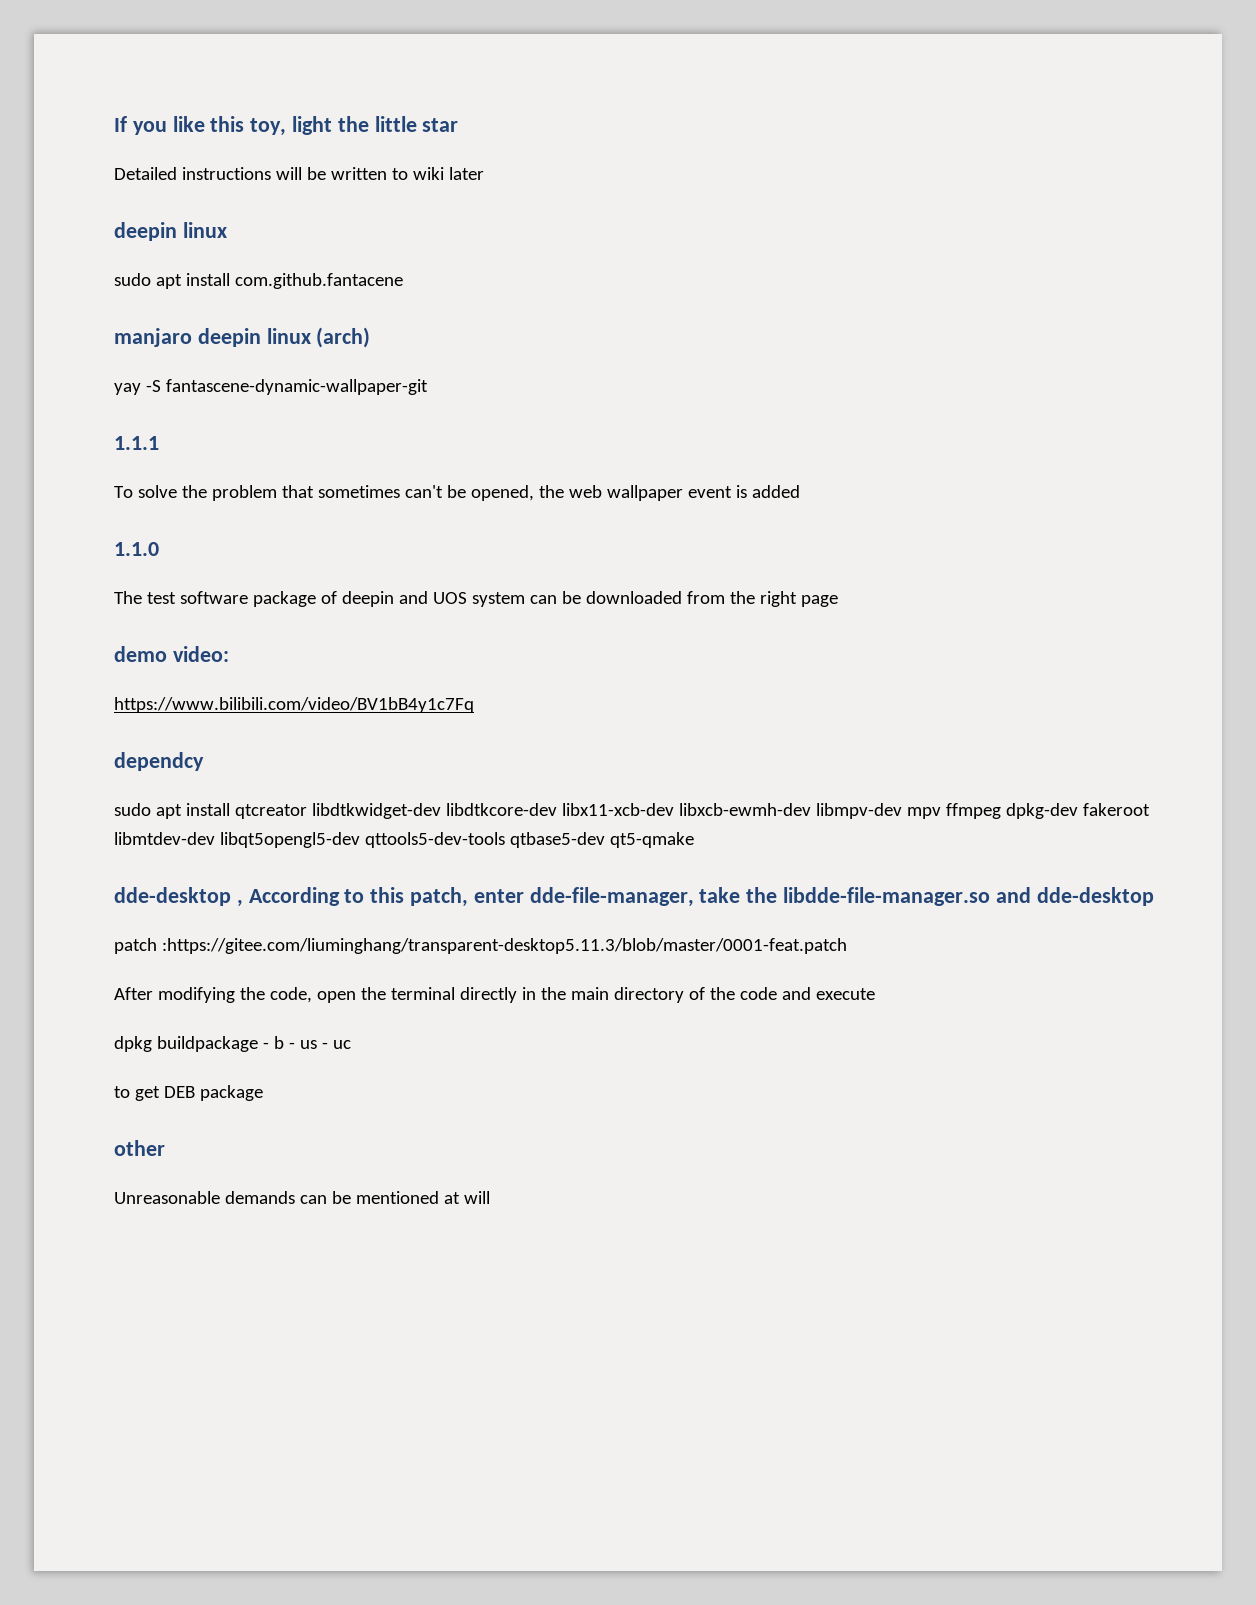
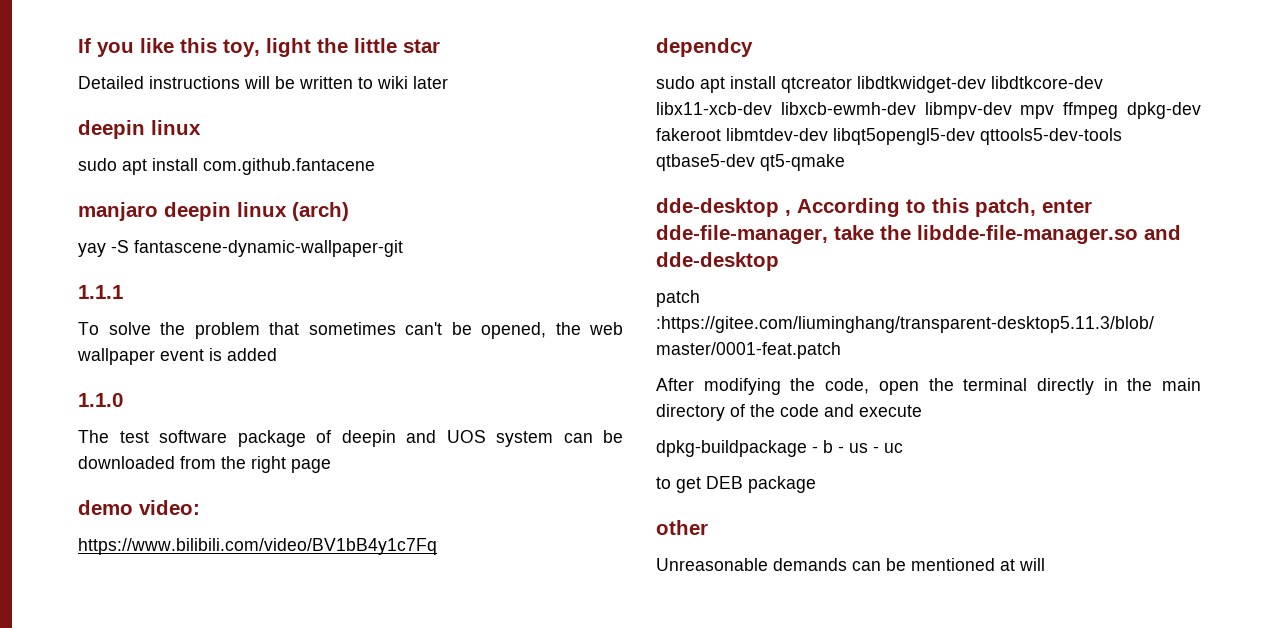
[114,1036,258,1052] dpkg buildpackage -> [656,440,807,457] dpkg-buildpackage

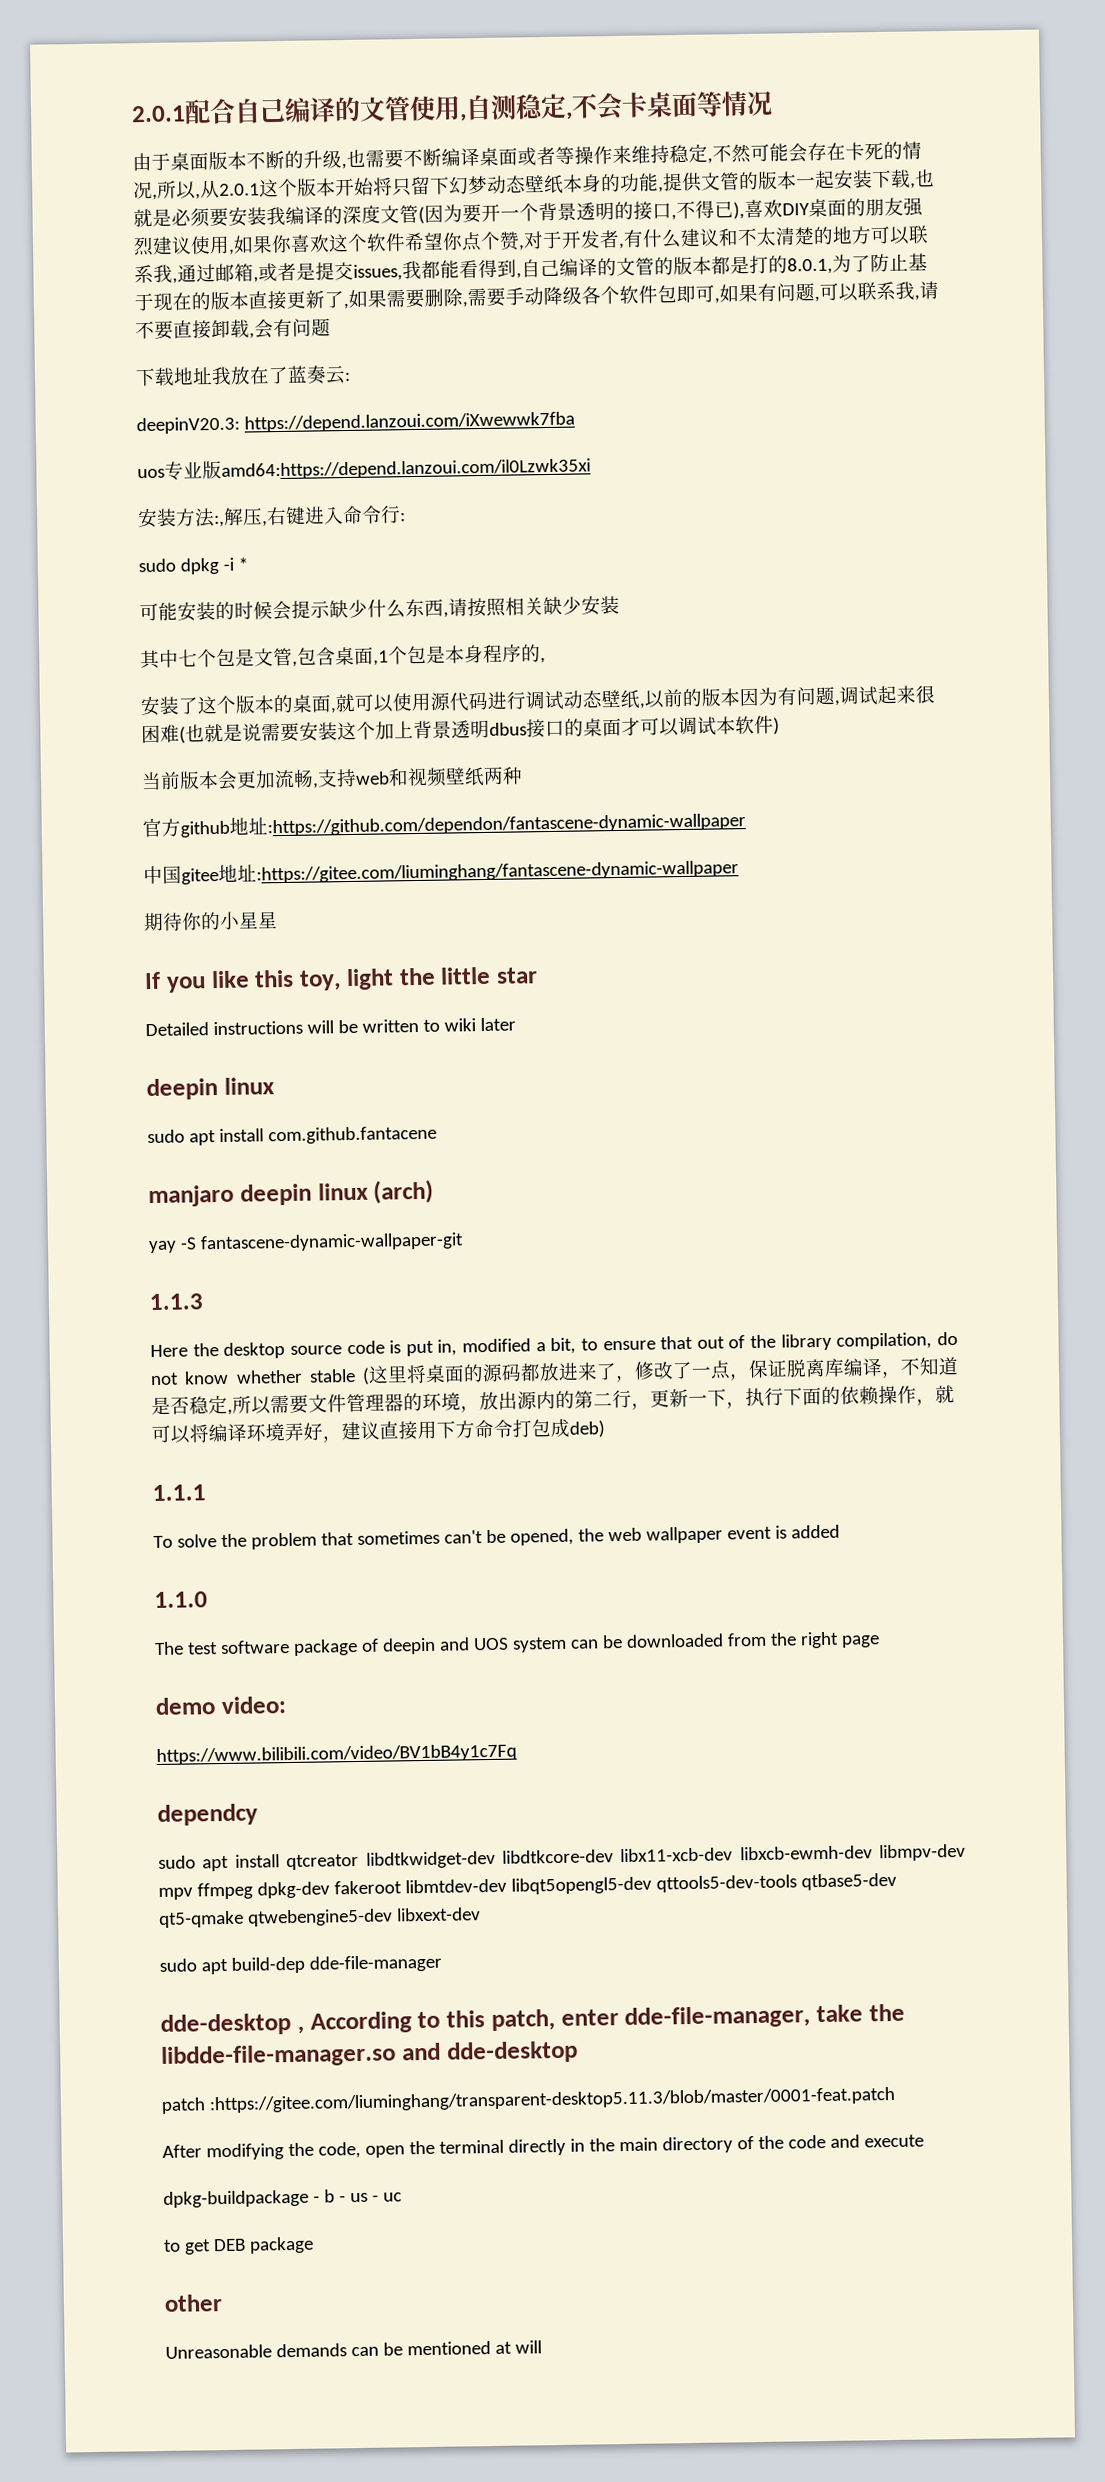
(78, 45) none -> [131,90,773,125] [132,141,922,172] [133,169,935,200] [133,197,924,228] [133,225,929,257] [134,253,928,284] [134,281,939,312] [135,318,331,340] [135,365,351,387] [136,411,575,435] [137,458,591,481] [137,505,406,529] [138,557,248,575] [139,595,620,622] [140,644,546,670] [140,685,935,717] [141,715,780,744] [141,766,523,791] [142,813,746,838] [143,860,739,885] [144,911,278,932] 2.0.1配合自己编译的文管使用,自测稳定,不会卡桌面等情况 // 由于桌面版本不断的升级,也需要不断编译桌面或者等操作来维持稳定,不然可能会存在卡死的情况,所以,从2.0.1这个版本开始将只留下幻梦动态壁纸本身的功能,提供文管的版本一起安装下载,也就是必须要安装我编译的深度文管(因为要开一个背景透明的接口,不得已),喜欢DIY桌面的朋友强烈建议使用,如果你喜欢这个软件希望你点个赞,对于开发者,有什么建议和不太清楚的地方可以联系我,通过邮箱,或者是提交issues,我都能看得到,自己编译的文管的版本都是打的8.0.1,为了防止基于现在的版本直接更新了,如果需要删除,需要手动降级各个软件包即可,如果有问题,可以联系我,请不要直接卸载,会有问题 // 下载地址我放在了蓝奏云: // deepinV20.3: https://depend.lanzoui.com/iXwewwk7fba // uos专业版amd64:https://depend.lanzoui.com/il0Lzwk35xi // 安装方法:,解压,右键进入命令行: // sudo dpkg -i * // 可能安装的时候会提示缺少什么东西,请按照相关缺少安装 // 其中七个包是文管,包含桌面,1个包是本身程序的, // 安装了这个版本的桌面,就可以使用源代码进行调试动态壁纸,以前的版本因为有问题,调试起来很困难(也就是说需要安装这个加上背景透明dbus接口的桌面才可以调试本软件) // 当前版本会更加流畅,支持web和视频壁纸两种 // 官方github地址:https://github.com/dependon/fantascene-dynamic-wallpaper // 中国gitee地址:https://gitee.com/liuminghang/fantascene-dynamic-wallpaper // 期待你的小星星 //
(403, 248) none -> [149,1293,203,1311] [150,1331,959,1359] [150,1356,959,1386] [151,1384,955,1416] [151,1418,605,1444] // 1.1.3 // Here the desktop source code is put in, modified a bit, to ensure that out of the library compilation, do not know whether stable (这里将桌面的源码都放进来了，修改了一点，保证脱离库编译，不知道是否稳定,所以需要文件管理器的环境，放出源内的第二行，更新一下，执行下面的依赖操作，就可以将编译环境弄好，建议直接用下方命令打包成deb)
(845, 162) none -> [247,1907,481,1927] [159,1954,442,1975] qtwebengine5-dev libxext-dev // sudo apt build-dep dde-file-manager

